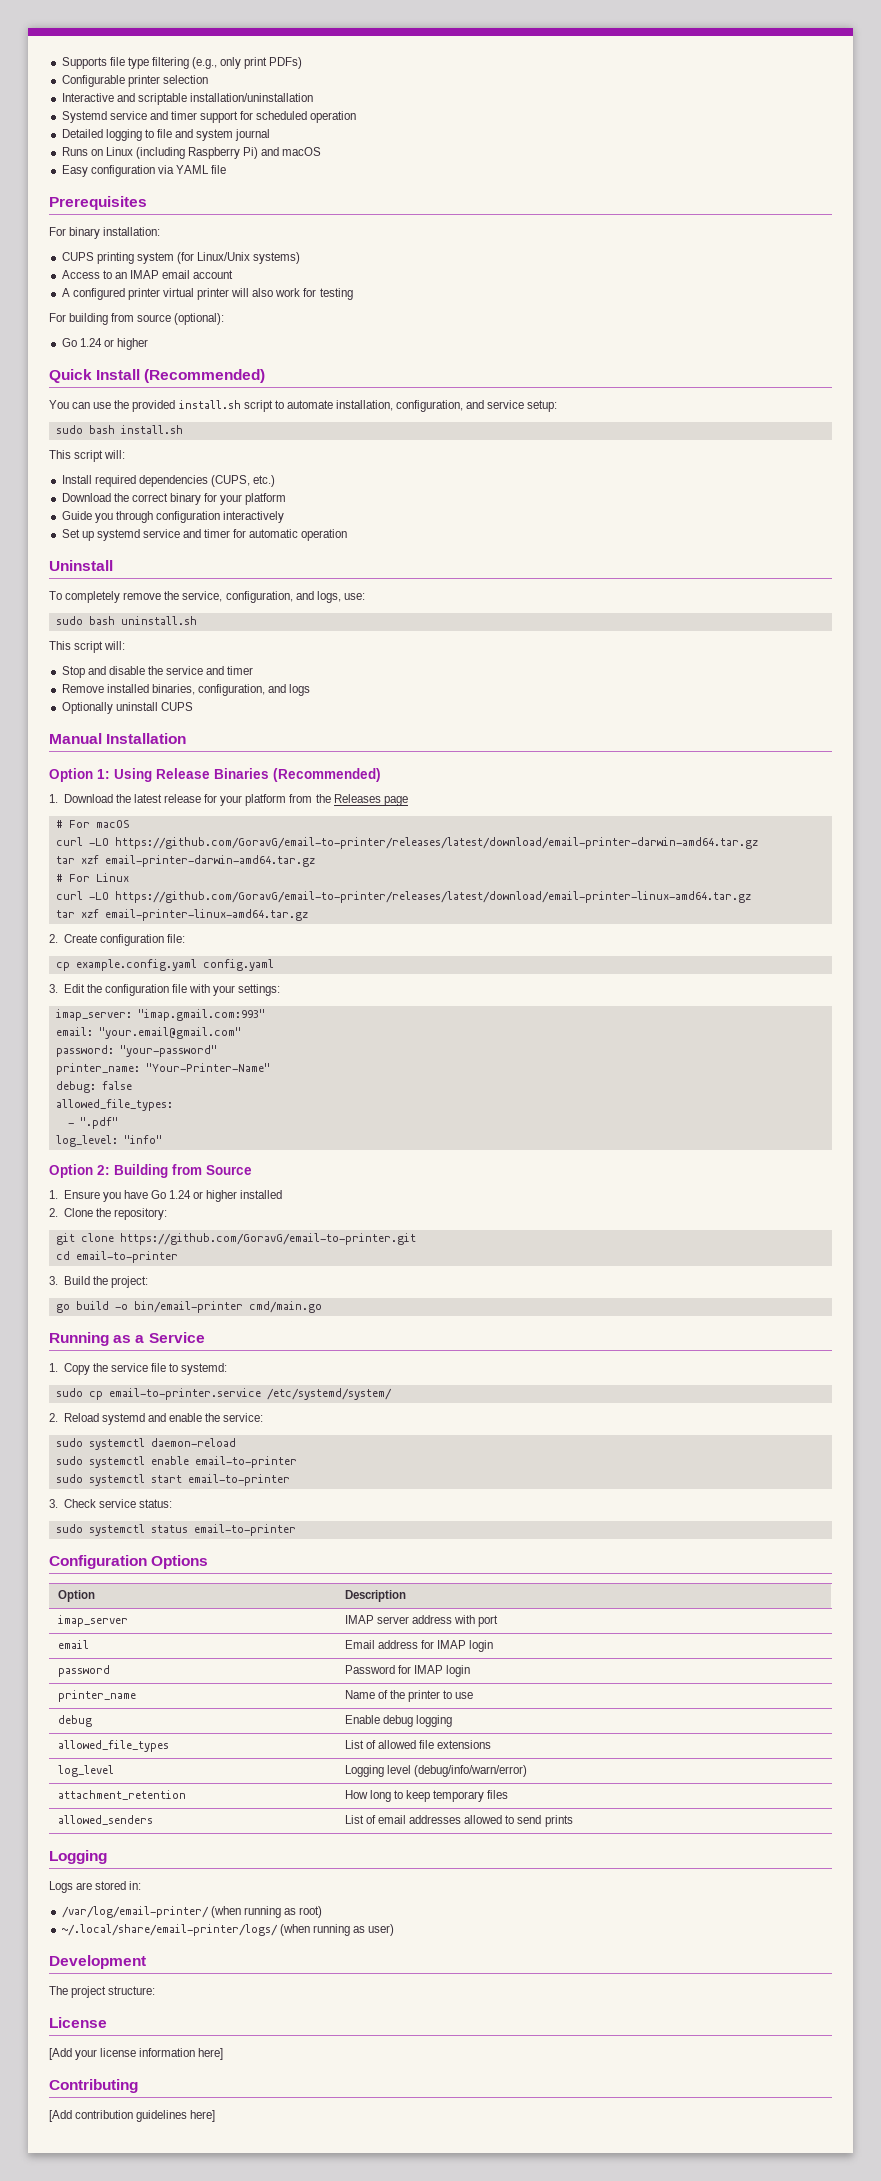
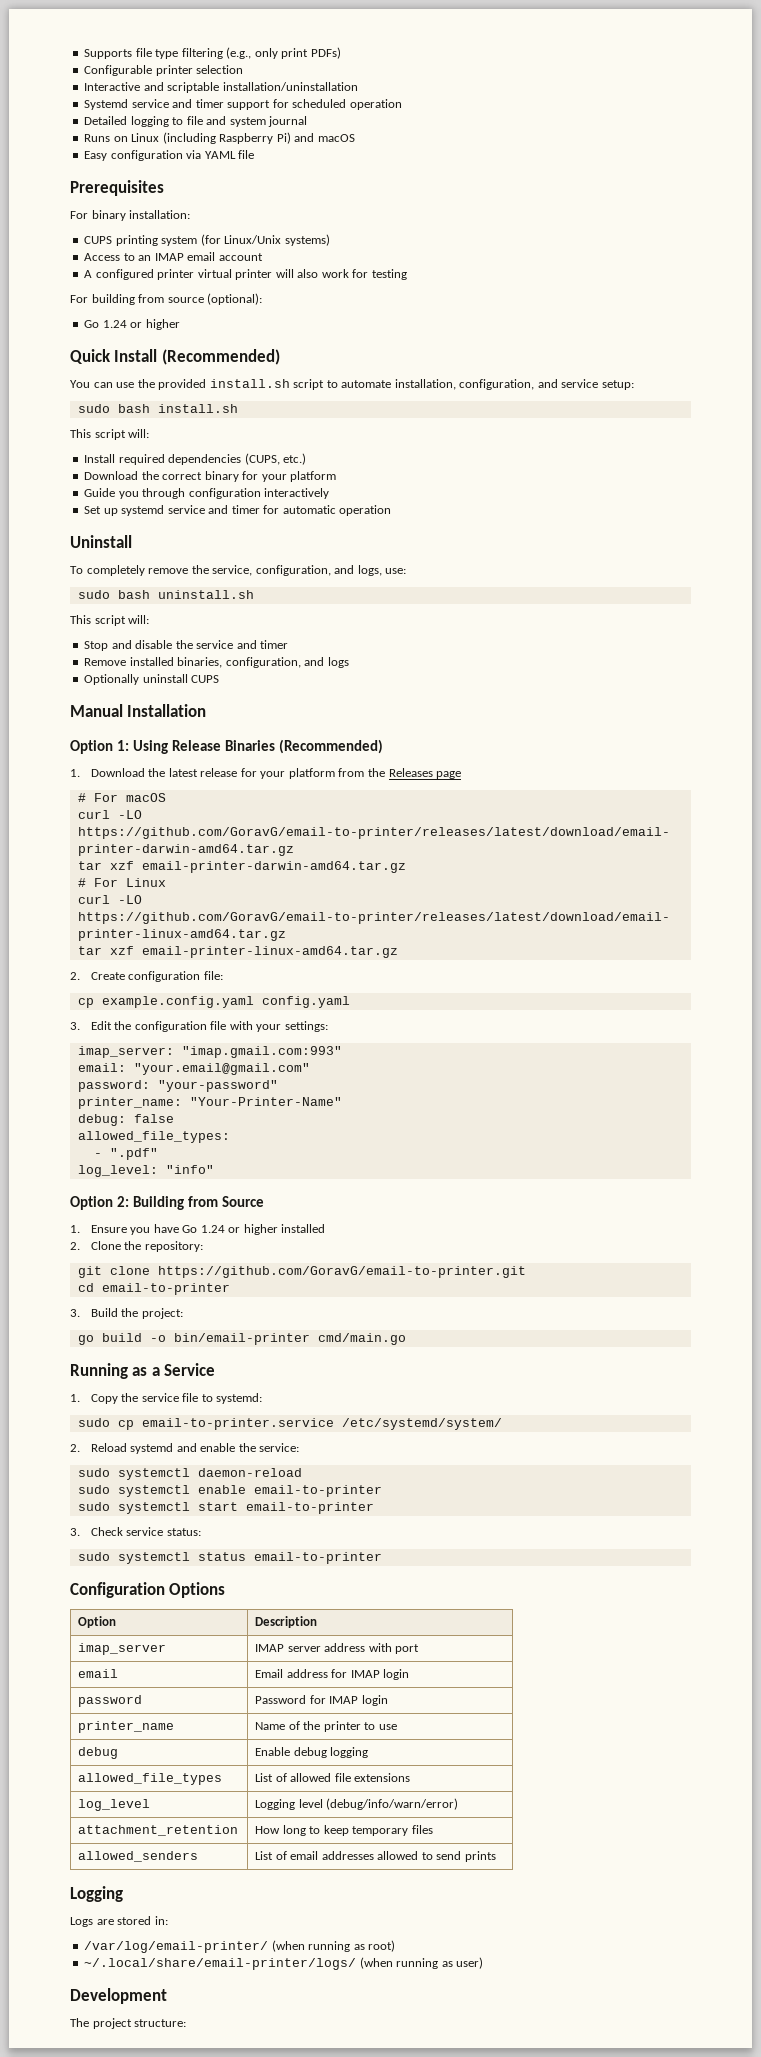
[49,2017,107,2028] [49,2048,224,2060] [49,2079,138,2093] [49,2110,216,2122] // License // [Add your license information here] // Contributing // [Add contribution guidelines here] -> (187, 2023) none

